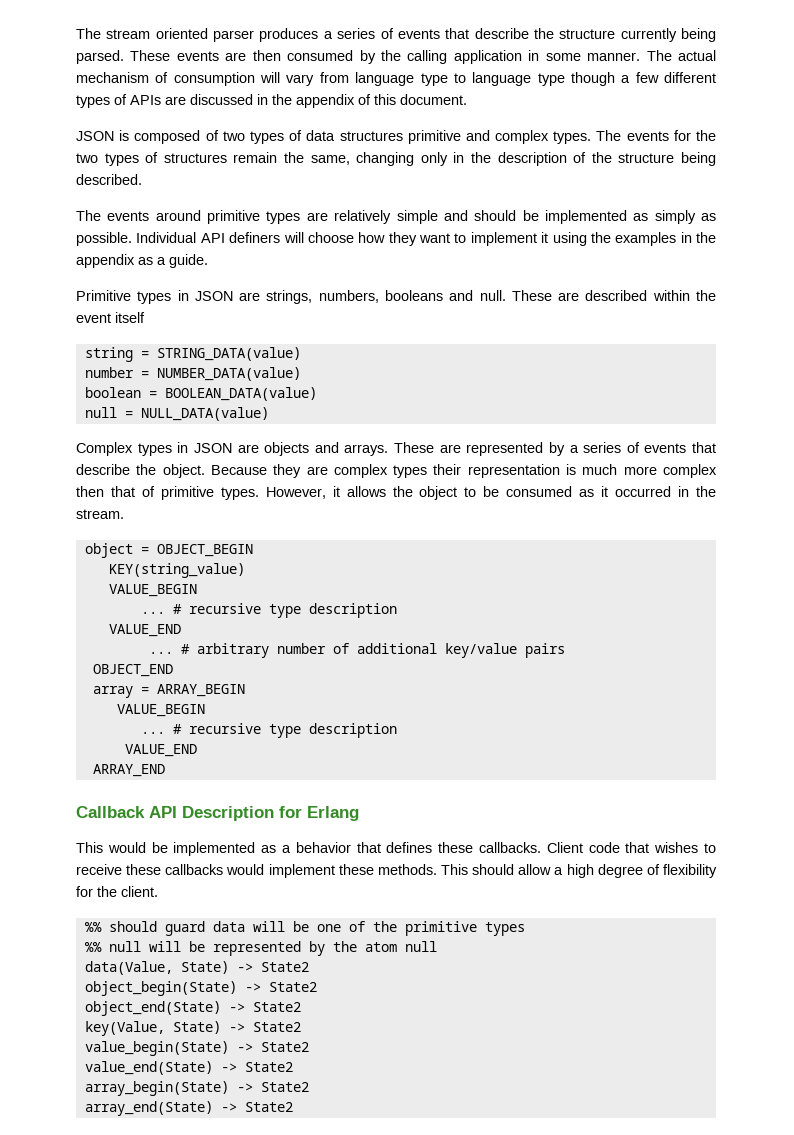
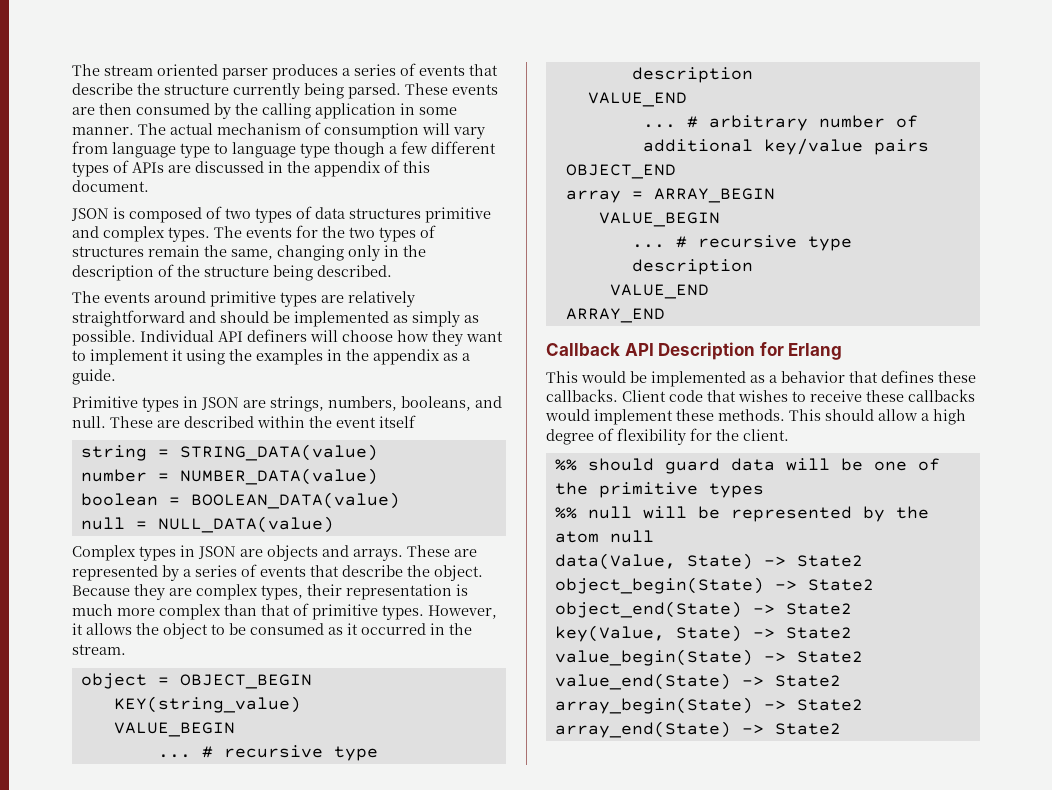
[396,210,438,224] simple -> [72,310,185,327] straightforward
[384,290,443,301] booleans -> [401,396,471,411] booleans,
[393,465,428,478] types -> [261,585,303,600] types,
[76,486,104,497] then -> [224,604,257,616] than

